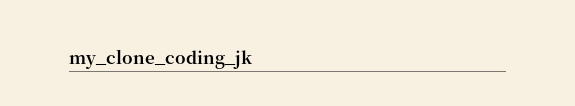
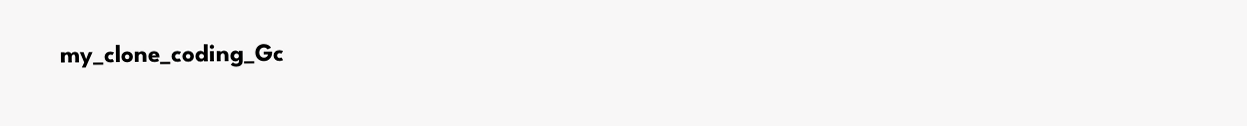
[69,49,252,69] my_clone_coding_jk -> [59,42,285,69] my_clone_coding_Gc

